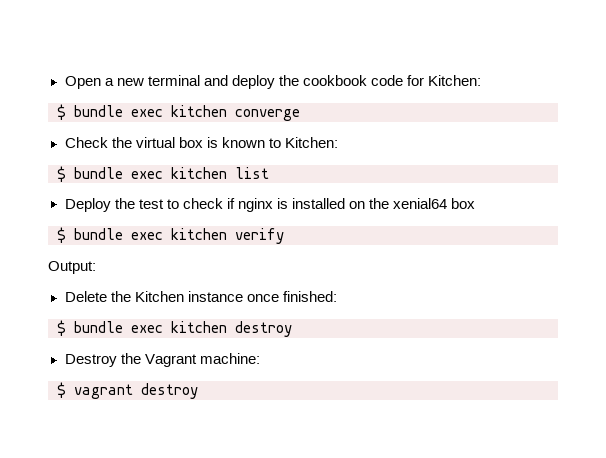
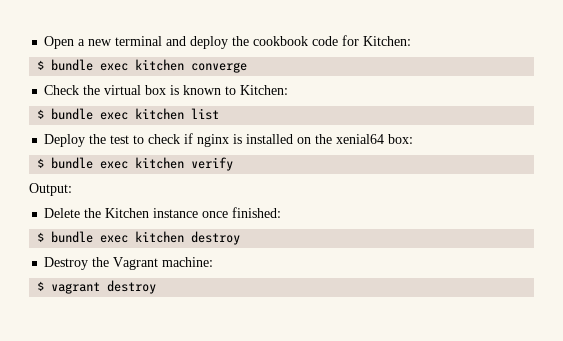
[451,198,476,209] box -> [388,134,414,144] box:

